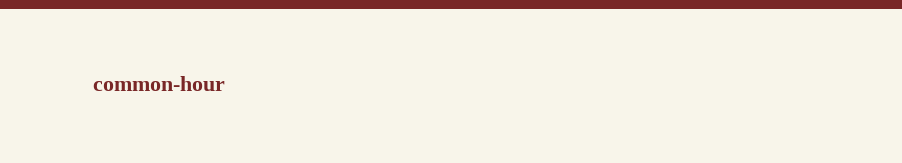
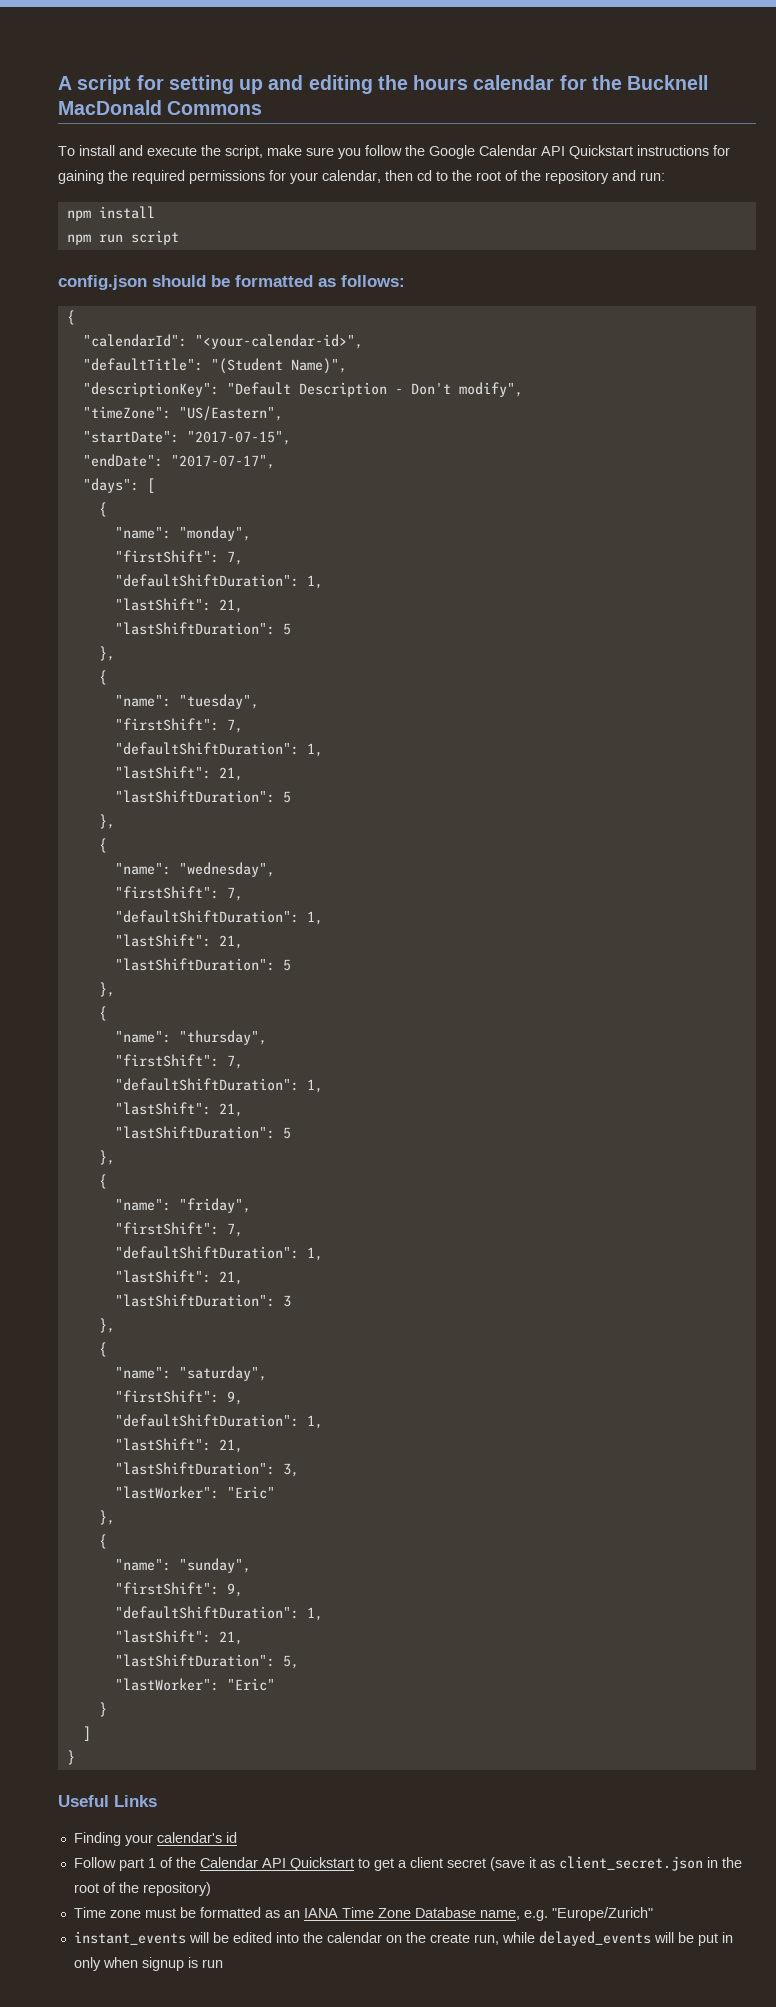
[93,76,225,91] common-hour -> [58,75,709,94] [58,100,263,115] [58,145,730,159] [58,170,665,184] [66,206,155,221] [66,230,179,245] [58,275,405,290] [66,310,75,325] [82,334,363,349] [82,358,347,374] [82,382,523,397] [82,406,283,421] [82,431,291,445] [82,454,275,469] [82,478,155,493] [98,502,107,517] [114,526,251,541] [114,550,243,565] [114,574,323,589] [114,598,243,613] [114,622,291,635] [98,646,115,661] [98,670,107,685] [114,694,259,709] [114,718,243,733] [114,742,323,757] [114,766,243,781] [114,790,291,803] [98,814,115,829] [98,838,107,853] [114,862,275,877] [114,886,243,901] [114,910,323,925] [114,934,243,949] [114,958,291,971] [98,982,115,997] [98,1006,107,1021] [114,1030,267,1045] [114,1054,243,1069] [114,1078,323,1093] [114,1102,243,1117] [114,1126,291,1139] [98,1150,115,1165] [98,1174,107,1189] [114,1198,251,1213] [114,1222,243,1237] [114,1246,323,1261] [114,1270,243,1285] [114,1294,291,1307] [98,1318,115,1333] [98,1342,107,1357] [114,1366,267,1381] [114,1390,243,1405] [114,1414,323,1429] [114,1438,243,1453] [114,1462,299,1477] [114,1486,275,1499] [98,1510,115,1525] [98,1534,107,1549] [114,1558,251,1573] [114,1582,243,1597] [114,1606,323,1621] [114,1630,243,1645] [114,1654,299,1669] [114,1678,275,1691] [98,1702,107,1717] [82,1726,91,1741] [66,1750,75,1765] [58,1795,157,1807] [73,1832,237,1846] [73,1856,742,1871] [73,1882,211,1896] [73,1907,653,1921] [73,1931,733,1946] [73,1957,223,1971] A script for setting up and editing the hours calendar for the Bucknell MacDonald Commons // To install and execute the script, make sure you follow the Google Calendar API Quickstart instructions for gaining the required permissions for your calendar, then cd to the root of the repository and run: // npm install // npm run script // config.json should be formatted as follows: // { // "calendarId": "<your-calendar-id>", // "defaultTitle": "(Student Name)", // "descriptionKey": "Default Description - Don't modify", // "timeZone": "US/Eastern", // "startDate": "2017-07-15", // "endDate": "2017-07-17", // "days": [ // { // "name": "monday", // "firstShift": 7, // "defaultShiftDuration": 1, // "lastShift": 21, // "lastShiftDuration": 5 // }, // { // "name": "tuesday", // "firstShift": 7, // "defaultShiftDuration": 1, // "lastShift": 21, // "lastShiftDuration": 5 // }, // { // "name": "wednesday", // "firstShift": 7, // "defaultShiftDuration": 1, // "lastShift": 21, // "lastShiftDuration": 5 // }, // { // "name": "thursday", // "firstShift": 7, // "defaultShiftDuration": 1, // "lastShift": 21, // "lastShiftDuration": 5 // }, // { // "name": "friday", // "firstShift": 7, // "defaultShiftDuration": 1, // "lastShift": 21, // "lastShiftDuration": 3 // }, // { // "name": "saturday", // "firstShift": 9, // "defaultShiftDuration": 1, // "lastShift": 21, // "lastShiftDuration": 3, // "lastWorker": "Eric" // }, // { // "name": "sunday", // "firstShift": 9, // "defaultShiftDuration": 1, // "lastShift": 21, // "lastShiftDuration": 5, // "lastWorker": "Eric" // } // ] // } // Useful Links // Finding your calendar's id // Follow part 1 of the Calendar API Quickstart to get a client secret (save it as client_secret.json in the root of the repository) // Time zone must be formatted as an IANA Time Zone Database name, e.g. "Europe/Zurich" // instant_events will be edited into the calendar on the create run, while delayed_events will be put in only when signup is run

